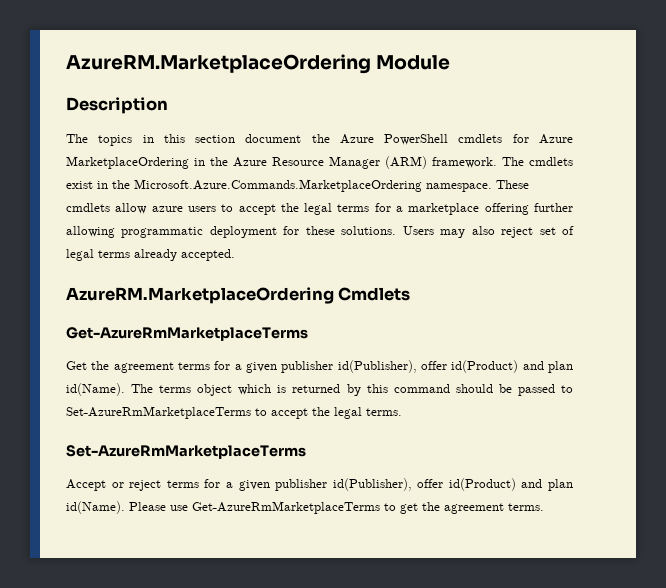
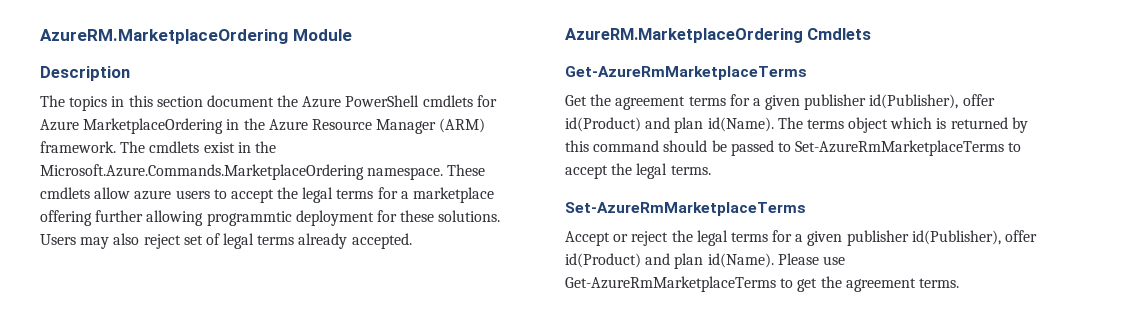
[121,227,204,238] programmatic -> [206,211,292,226] programmtic
(162, 485) none -> [671,230,728,246] the legal

